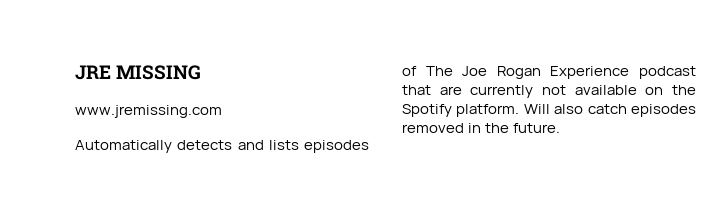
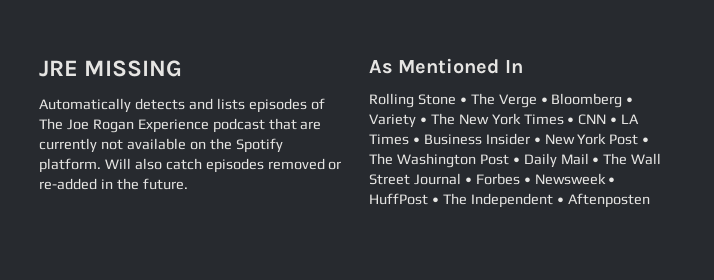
[75,105,222,118] // www.jremissing.com -> (183, 68) none
(464, 128) none -> [328,161,342,170] [39,178,97,190] or re-added
(561, 128) none -> [369,58,523,74] [369,93,634,108] [369,113,640,128] [369,133,650,145] [369,153,662,168] [369,173,616,185] [369,193,650,208] // As Mentioned In // Rolling Stone • The Verge • Bloomberg • Variety • The New York Times • CNN • LA Times • Business Insider • New York Post • The Washington Post • Daily Mail • The Wall Street Journal • Forbes • Newsweek • HuffPost • The Independent • Aftenposten

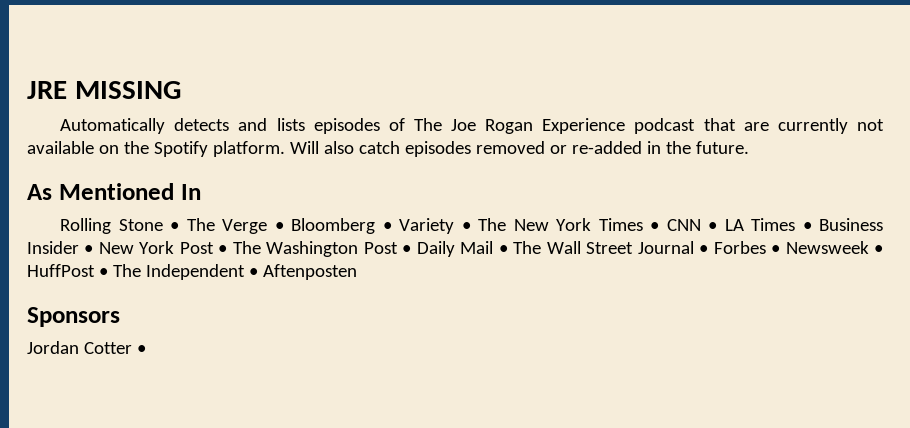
(650, 200) none -> [27,307,120,327] [27,341,146,354] // Sponsors // Jordan Cotter •

